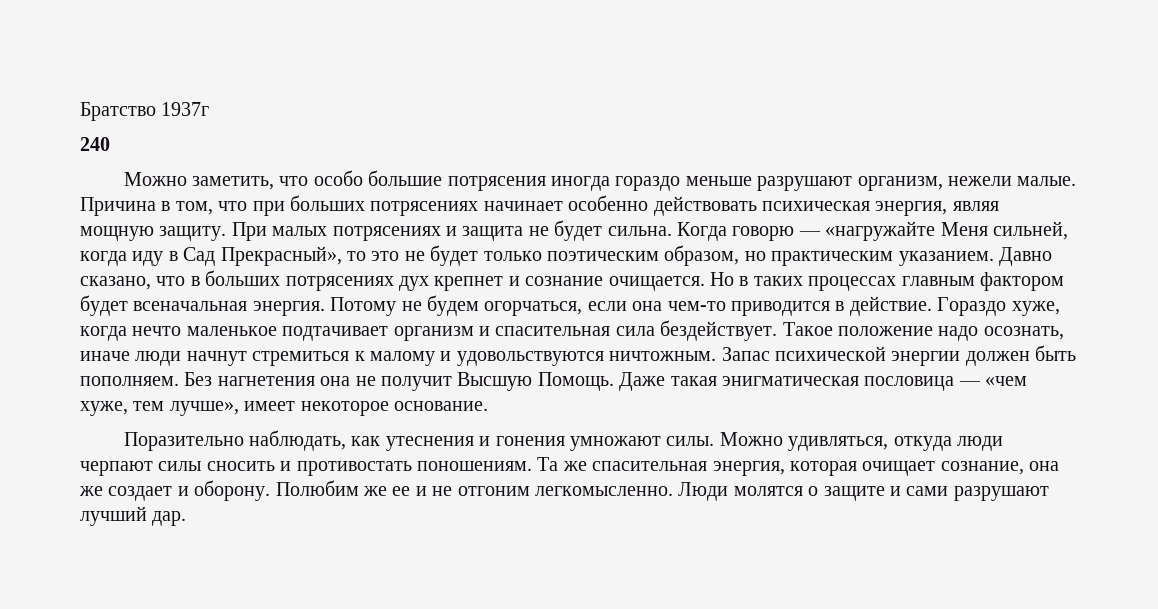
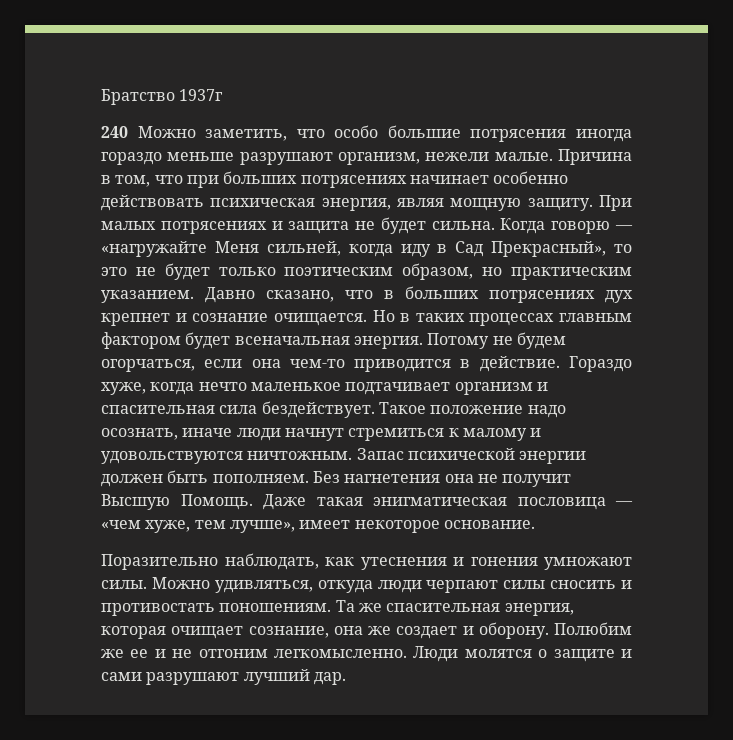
(110, 144) // -> (128, 132) none

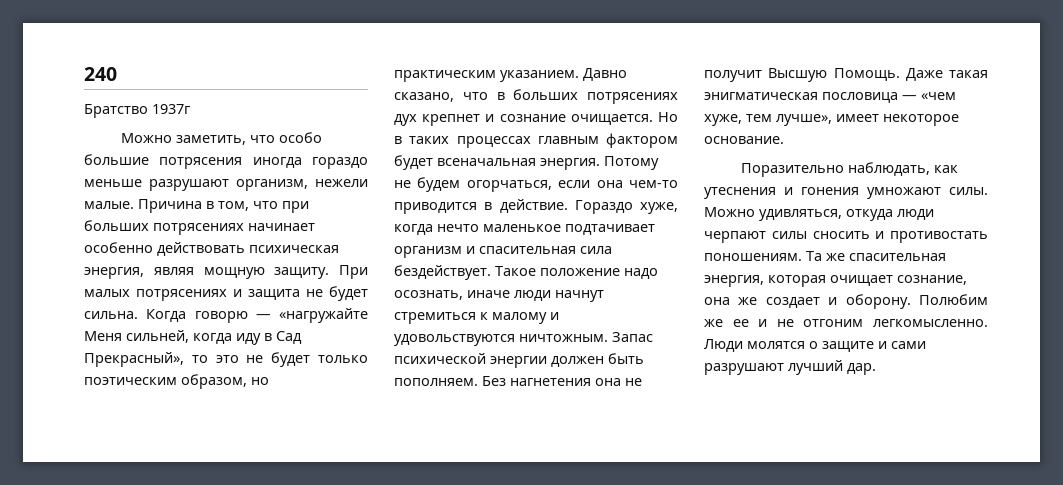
(101, 97) none -> [84,67,117,81] 240 //
[101,126,128,138] 240 -> (190, 109) none

